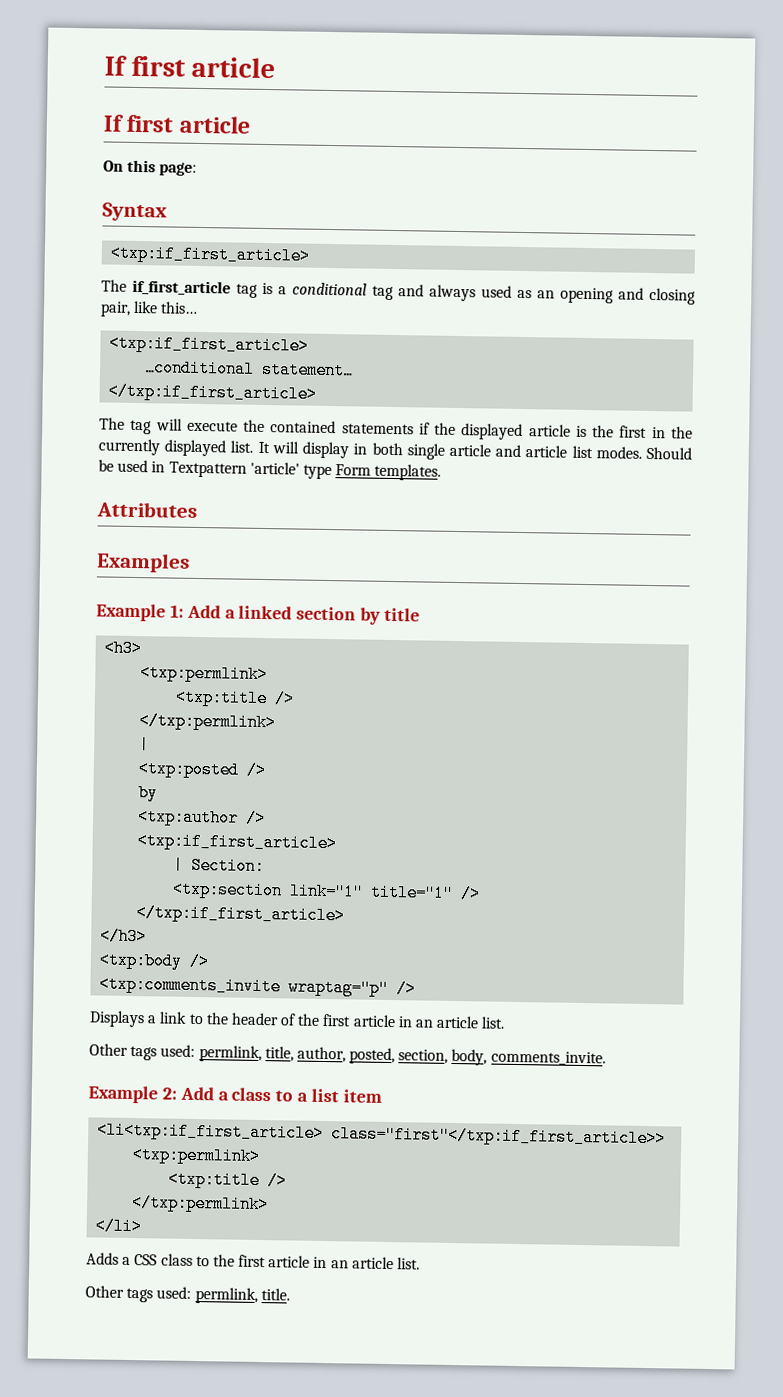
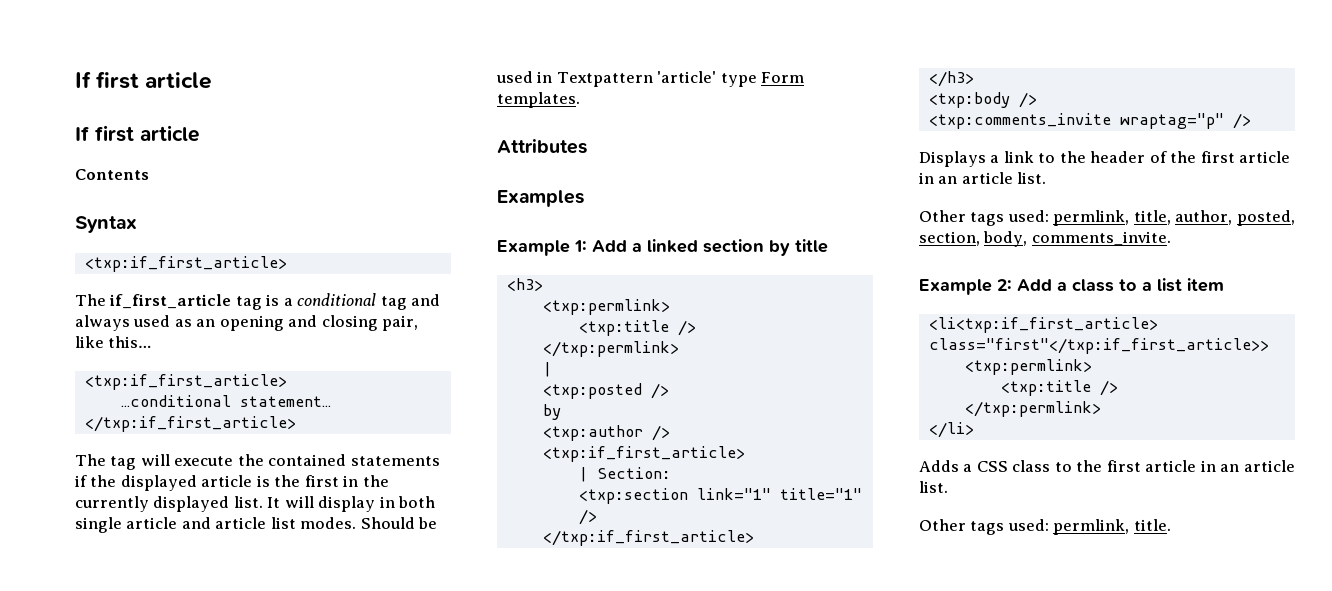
[103,159,198,176] On this page: -> [75,169,149,180] Contents

